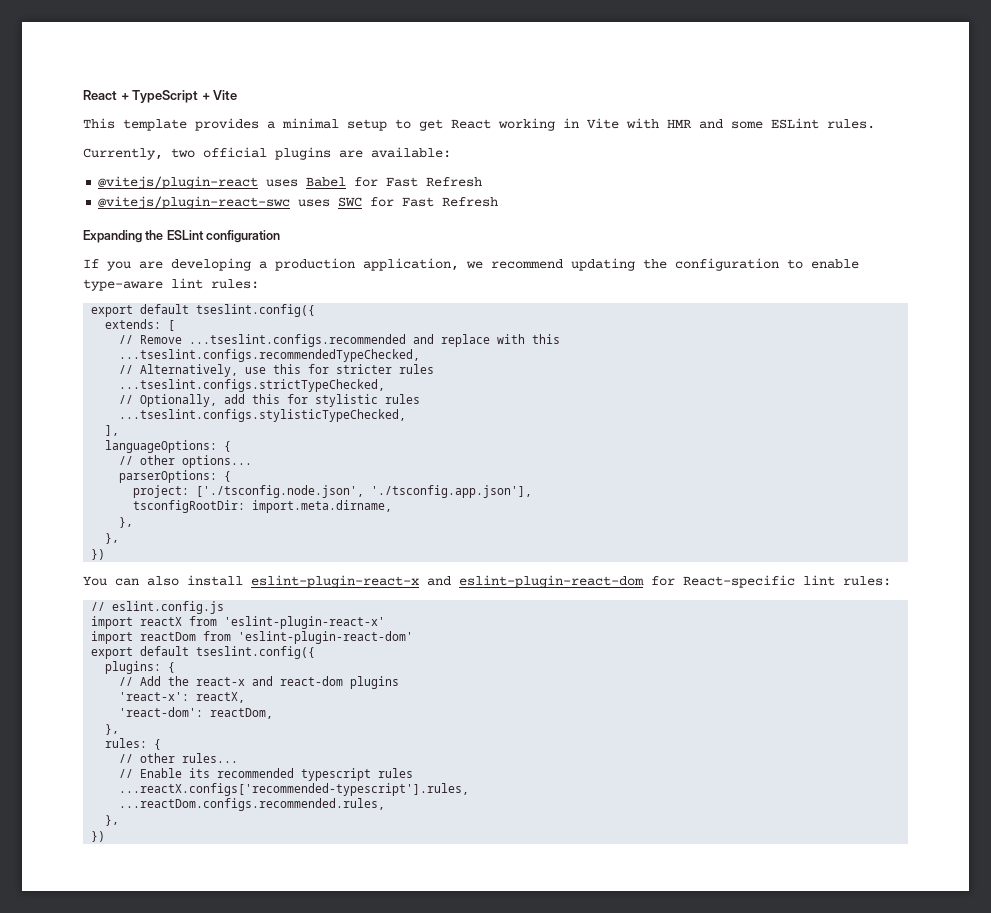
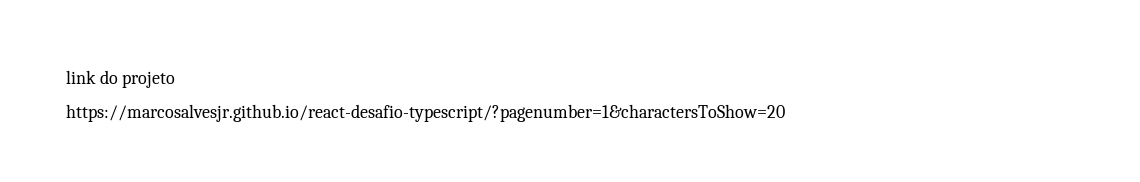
[83,90,238,103] [83,118,875,131] [83,147,451,160] [98,176,483,189] [98,196,499,209] [83,230,281,243] [83,258,859,271] [83,278,259,291] [91,304,316,317] [105,319,176,331] [119,334,561,347] [119,349,421,362] [119,364,435,377] [119,379,386,392] [119,394,421,407] [119,409,407,422] [105,425,120,436] [105,440,232,453] [119,455,253,468] [119,470,232,483] [133,485,533,498] [133,500,393,513] [119,517,134,528] [105,533,120,544] [91,549,106,560] [83,575,891,588] [91,601,225,614] [91,616,386,629] [91,631,414,644] [91,646,316,659] [105,661,176,674] [119,676,400,689] [119,692,246,703] [119,707,274,719] [105,724,120,735] [105,738,162,750] [119,753,239,763] [119,768,414,781] [119,783,470,796] [119,798,386,811] [105,815,120,826] [91,831,106,842] React + TypeScript + Vite // This template provides a minimal setup to get React working in Vite with HMR and some ESLint rules. // Currently, two official plugins are available: // @vitejs/plugin-react uses Babel for Fast Refresh // @vitejs/plugin-react-swc uses SWC for Fast Refresh // Expanding the ESLint configuration // If you are developing a production application, we recommend updating the configuration to enable type-aware lint rules: // export default tseslint.config({ // extends: [ // // Remove ...tseslint.configs.recommended and replace with this // ...tseslint.configs.recommendedTypeChecked, // // Alternatively, use this for stricter rules // ...tseslint.configs.strictTypeChecked, // // Optionally, add this for stylistic rules // ...tseslint.configs.stylisticTypeChecked, // ], // languageOptions: { // // other options... // parserOptions: { // project: ['./tsconfig.node.json', './tsconfig.app.json'], // tsconfigRootDir: import.meta.dirname, // }, // }, // }) // You can also install eslint-plugin-react-x and eslint-plugin-react-dom for React-specific lint rules: // // eslint.config.js // import reactX from 'eslint-plugin-react-x' // import reactDom from 'eslint-plugin-react-dom' // export default tseslint.config({ // plugins: { // // Add the react-x and react-dom plugins // 'react-x': reactX, // 'react-dom': reactDom, // }, // rules: { // // other rules... // // Enable its recommended typescript rules // ...reactX.configs['recommended-typescript'].rules, // ...reactDom.configs.recommended.rules, // }, // }) -> [66,70,176,88] [66,104,785,122] link do projeto // https://marcosalvesjr.github.io/react-desafio-typescript/?pagenumber=1&charactersToShow=20

